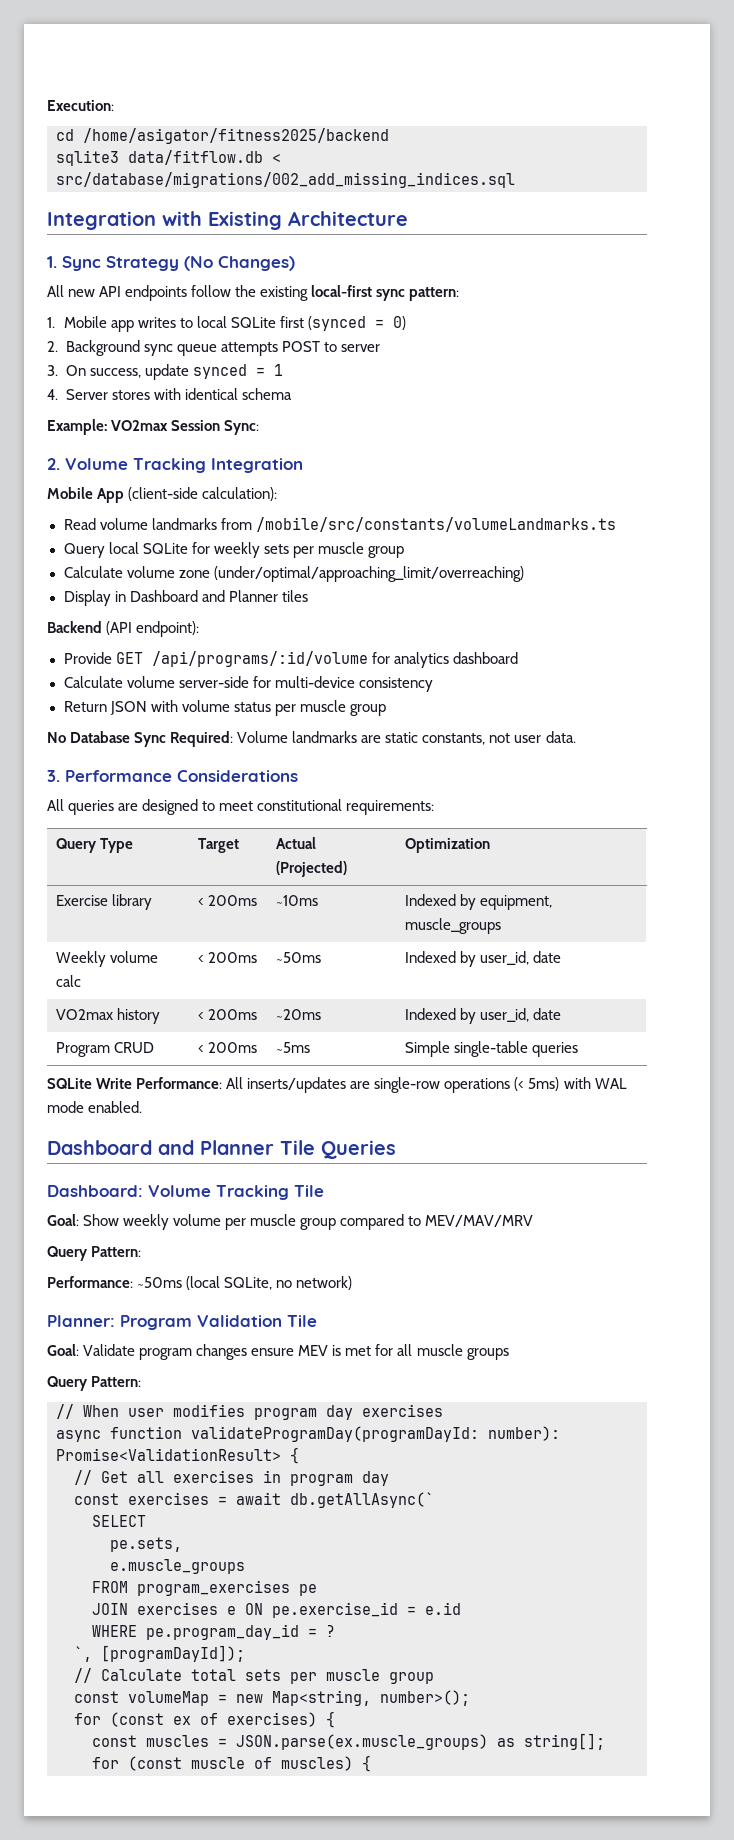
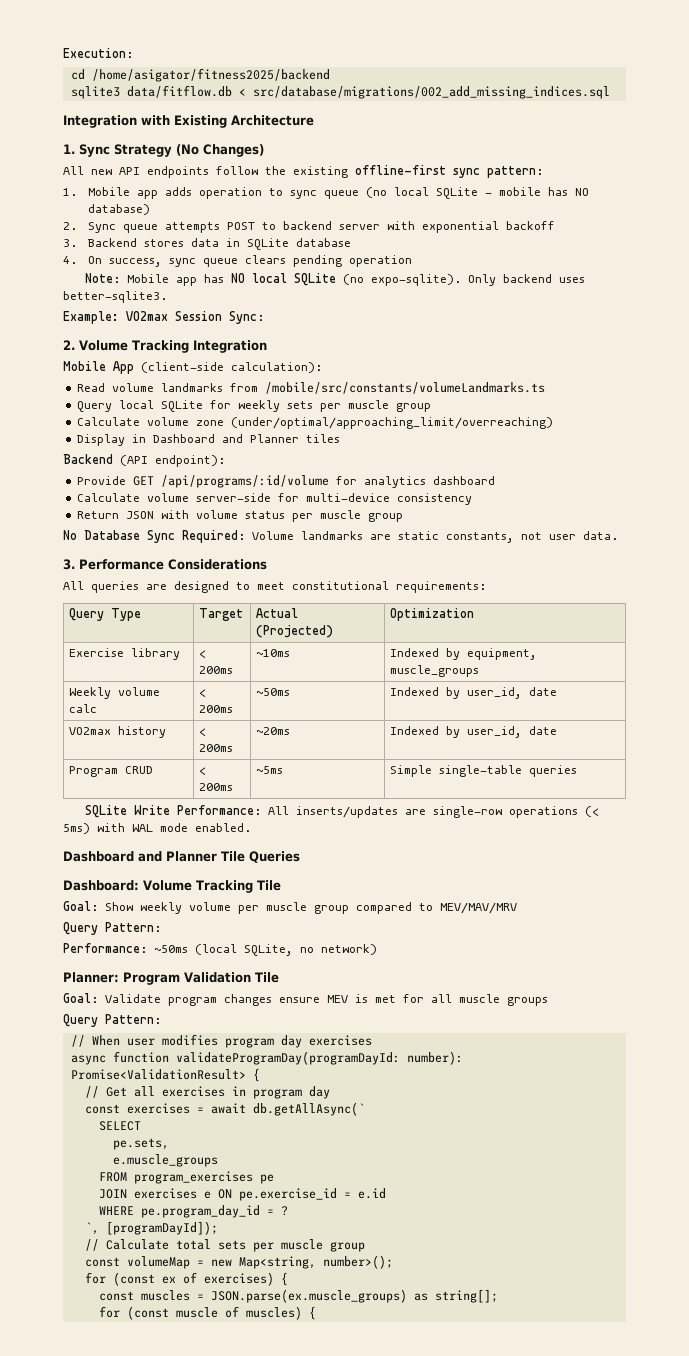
[311,285,373,297] local-first -> [355,165,446,175] offline-first
[138,316,407,331] [47,340,173,356] writes to local SQLite first (synced = 0) // 2. Background sync -> [164,187,589,199] [87,204,150,215] [63,222,116,233] adds operation to sync queue (no local SQLite - mobile has NO database) // 2. Sync
(337, 347) none -> [282,221,332,230] backend
[47,364,283,380] [47,388,292,400] // 3. On success, update synced = 1 // 4. Server stores with identical schema -> [386,221,555,233] [63,238,351,250] [63,255,412,267] [85,273,586,286] [63,291,167,303] with exponential backoff // 3. Backend stores data in SQLite database // 4. On success, sync queue clears pending operation // Note: Mobile app has NO local SQLite (no expo-sqlite). Only backend uses better-sqlite3.

